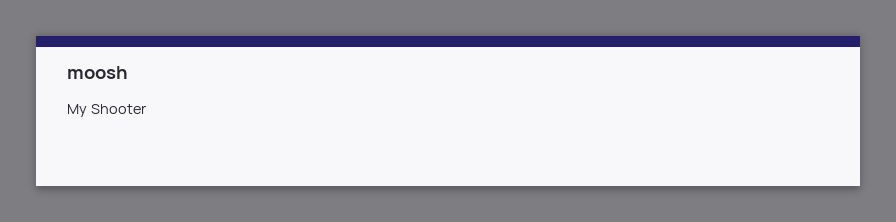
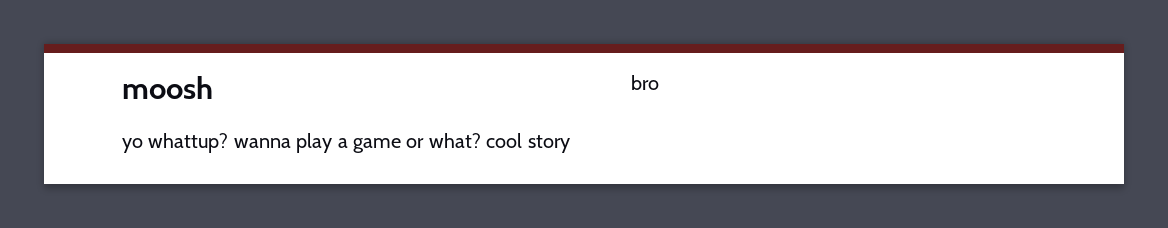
[67,104,146,117] My Shooter -> [122,133,570,153] [631,75,659,90] yo whattup? wanna play a game or what? cool story bro

